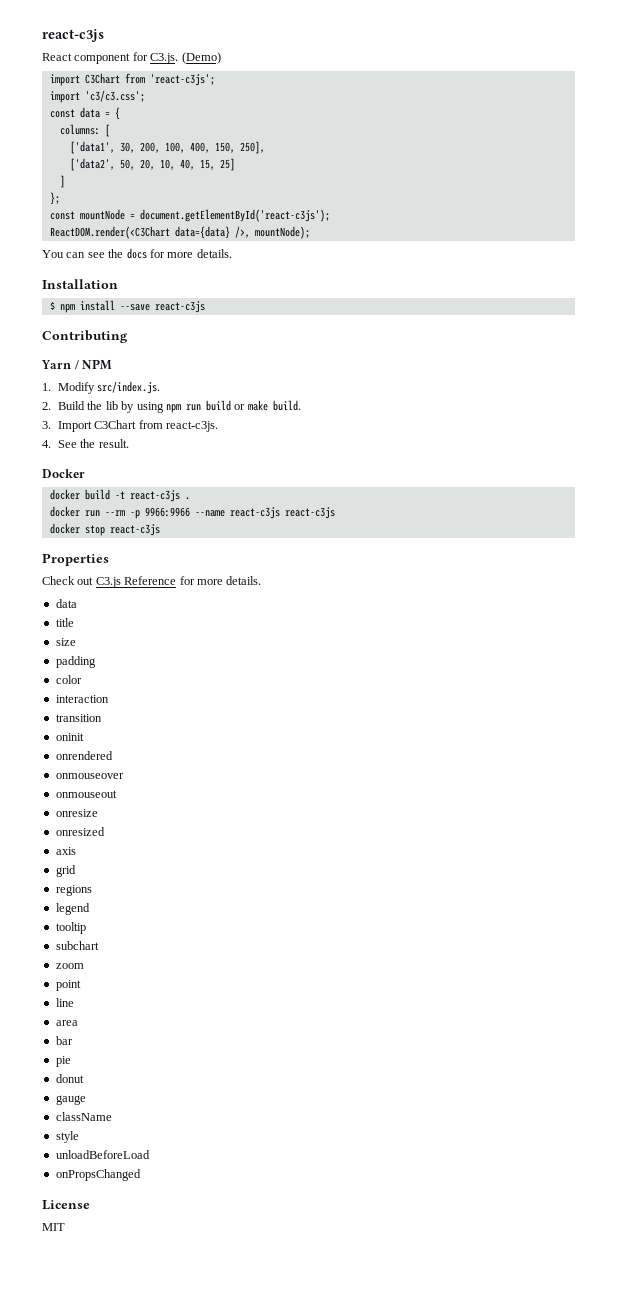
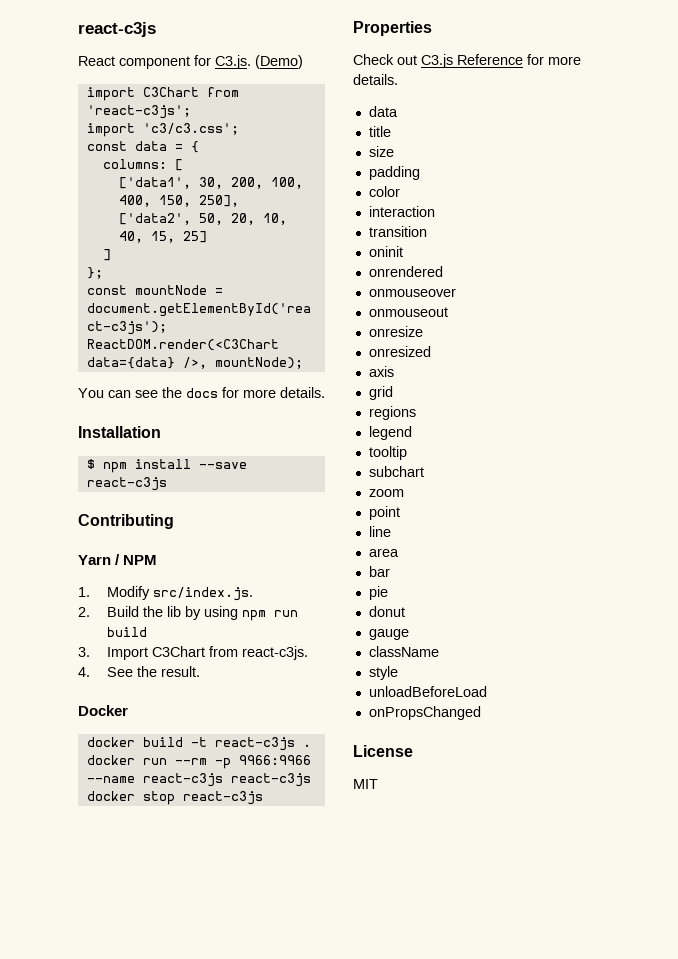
[234,400,301,411] or make build. -> (147, 632) none

